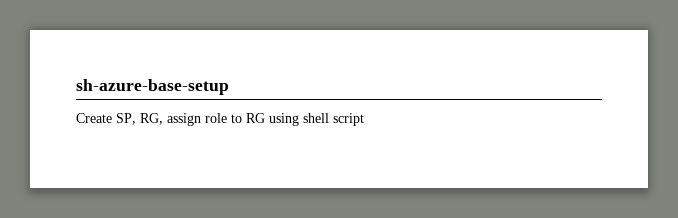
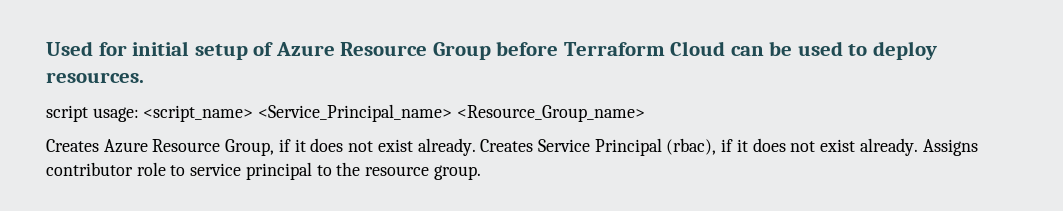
[76,79,229,95] [76,113,364,126] sh-azure-base-setup // Create SP, RG, assign role to RG using shell script -> [46,41,938,60] [46,72,144,83] [46,104,645,122] [46,138,978,156] [46,162,481,180] Used for initial setup of Azure Resource Group before Terraform Cloud can be used to deploy resources. // script usage: <script_name> <Service_Principal_name> <Resource_Group_name> // Creates Azure Resource Group, if it does not exist already. Creates Service Principal (rbac), if it does not exist already. Assigns contributor role to service principal to the resource group.

